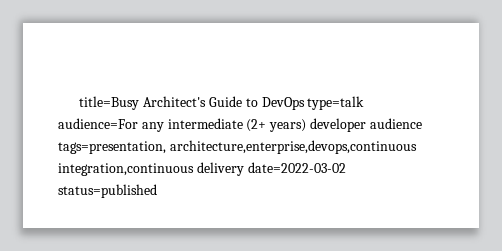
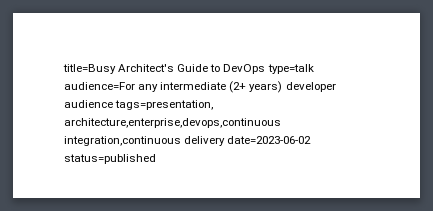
[247,162,346,173] date=2022-03-02 -> [227,136,312,144] date=2023-06-02

